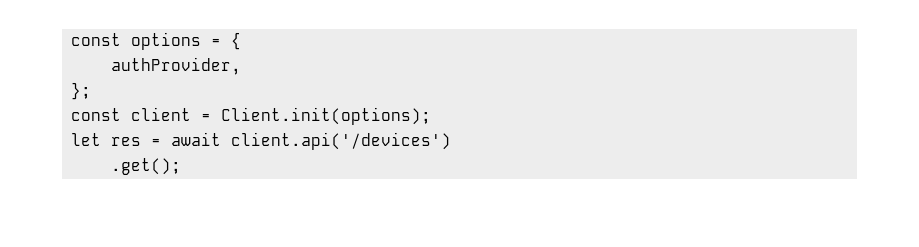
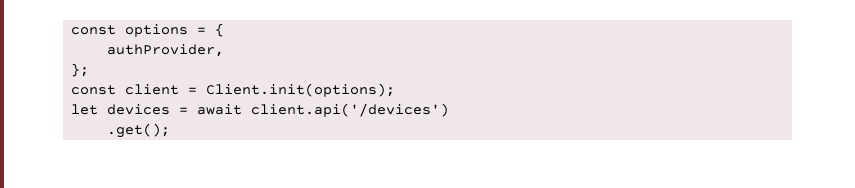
[111,137,142,146] res -> [106,104,170,115] devices

